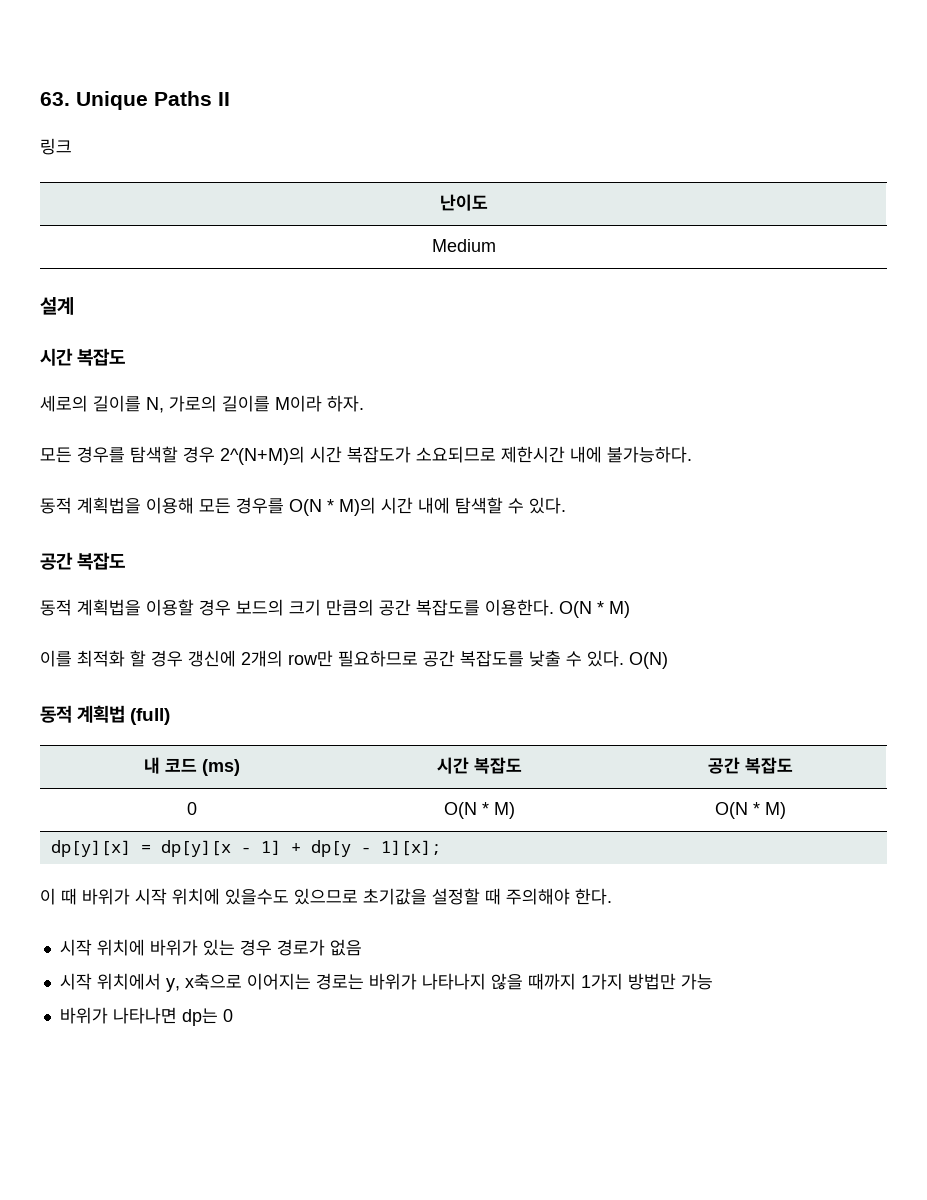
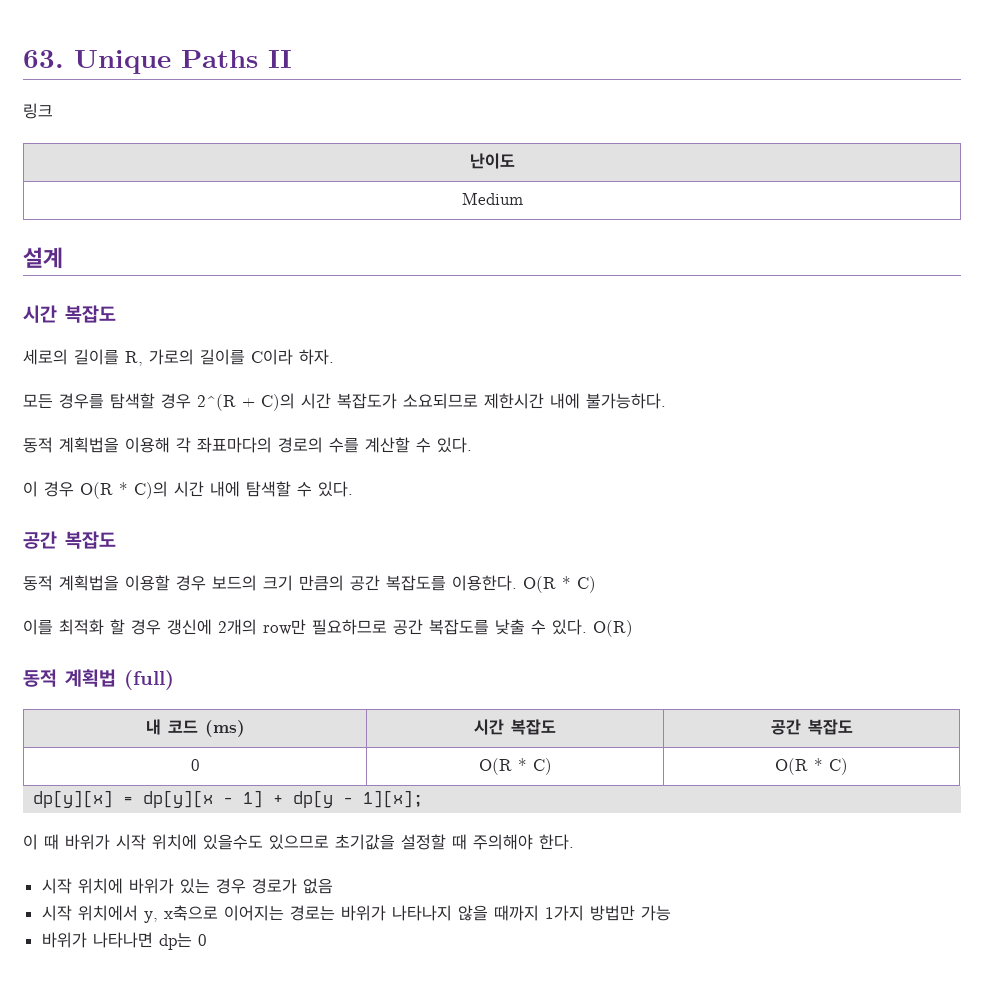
[146,397,164,413] N, -> [125,351,143,366] R,
[275,395,322,412] M이라 -> [251,349,293,365] C이라
[220,446,305,465] 2^(N+M)의 -> [197,393,295,411] 2^(R + C)의
[199,497,376,516] 모든 경우를 O(N * M)의 -> [176,437,472,453] [23,481,168,499] 각 좌표마다의 경로의 수를 계산할 수 있다. // 이 경우 O(R * C)의
[559,601,630,618] O(N * M) -> [523,576,596,593] O(R * C)
[629,652,668,669] O(N) -> [593,620,633,637] O(R)
[443,802,515,819] [714,802,786,819] O(N * M) | O(N * M) -> [478,758,552,775] [775,758,848,775] O(R * C) | O(R * C)

